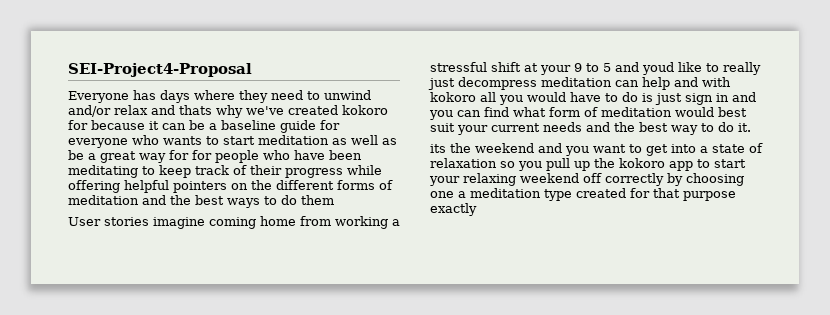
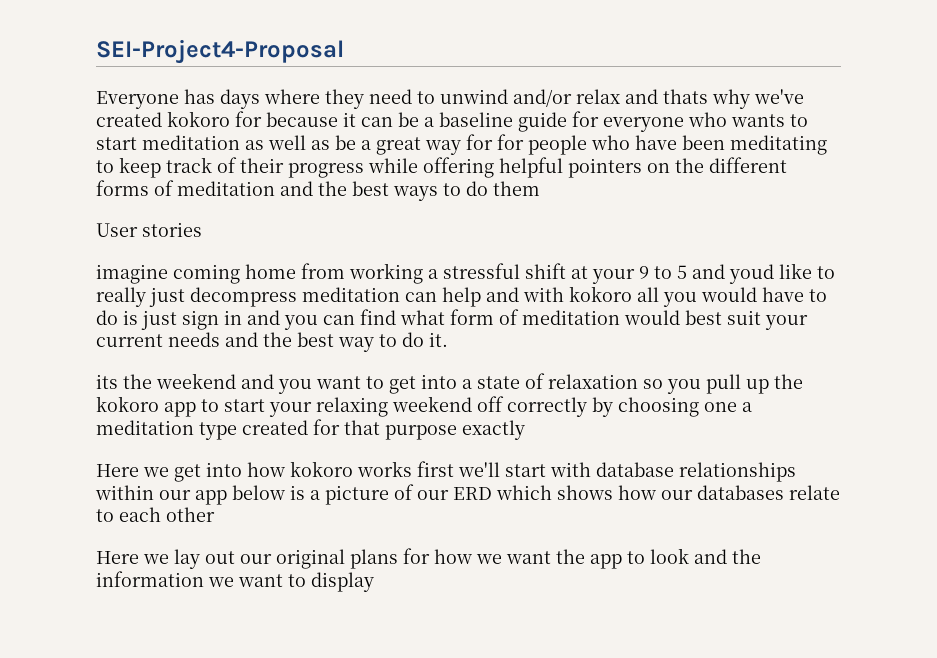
(149, 221) none -> (202, 229) //
(477, 209) none -> [96,461,796,482] [95,484,840,505] [96,507,215,522] [96,548,761,569] [96,571,374,592] // Here we get into how kokoro works first we'll start with database relationships within our app below is a picture of our ERD which shows how our databases relate to each other // Here we lay out our original plans for how we want the app to look and the information we want to display

